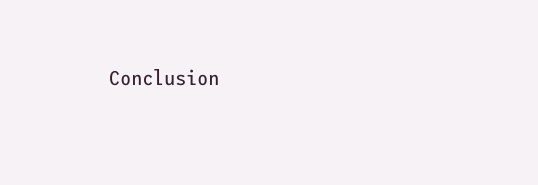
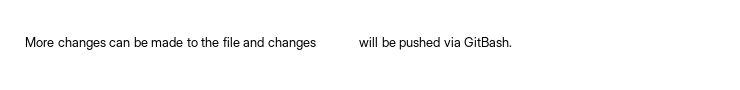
[109,69,219,86] Conclusion -> [25,37,513,50] More changes can be made to the file and changes will be pushed via GitBash.

